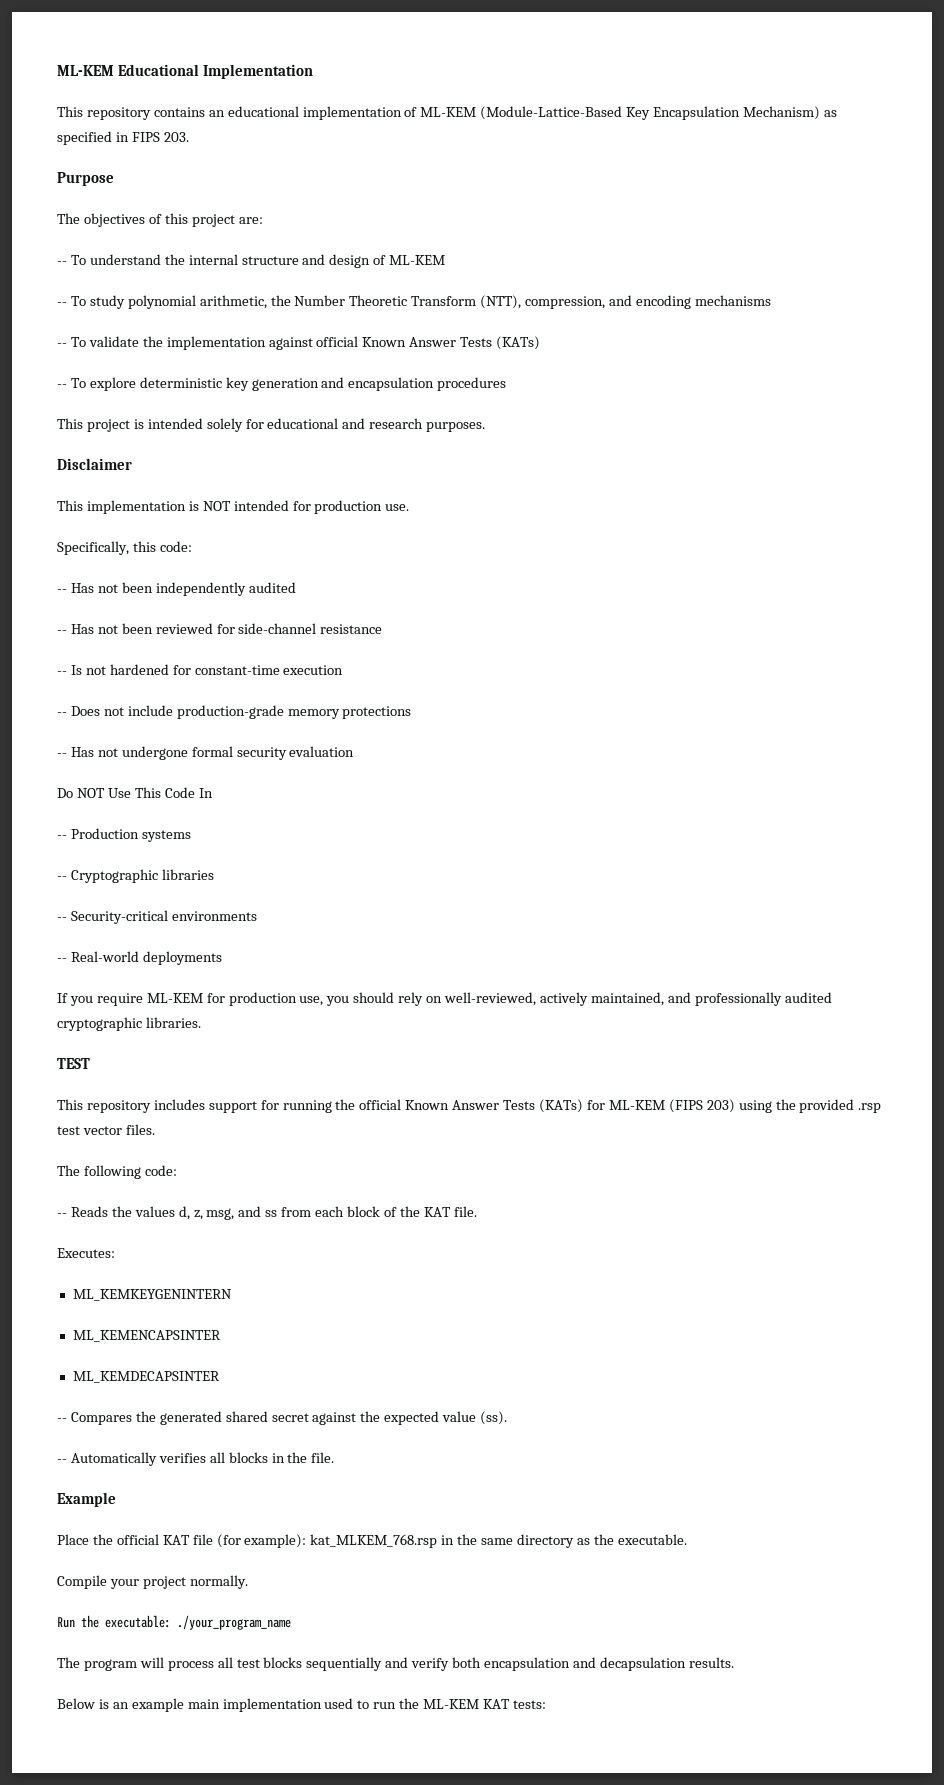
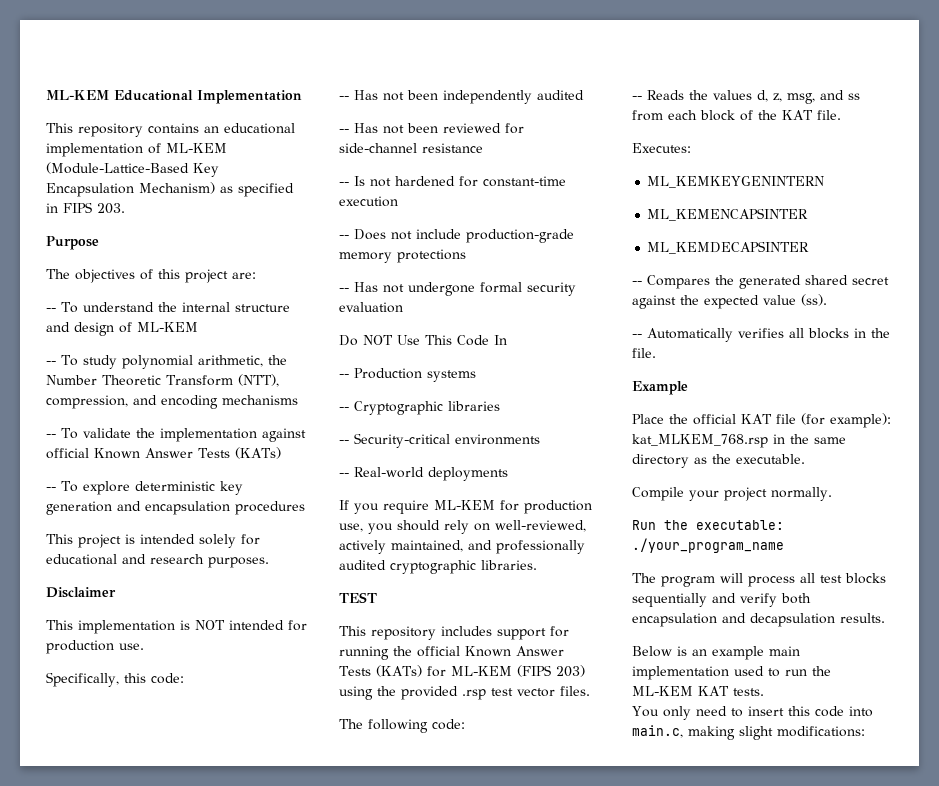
[512,1700,546,1709] tests: -> [733,688,764,696] [632,706,873,720] [632,725,865,740] tests. // You only need to insert this code into main.c, making slight modifications:

